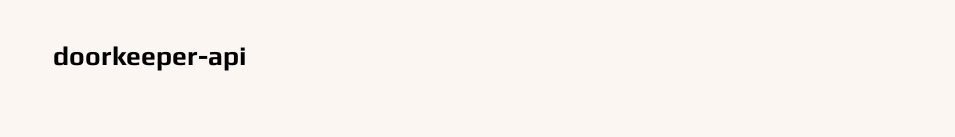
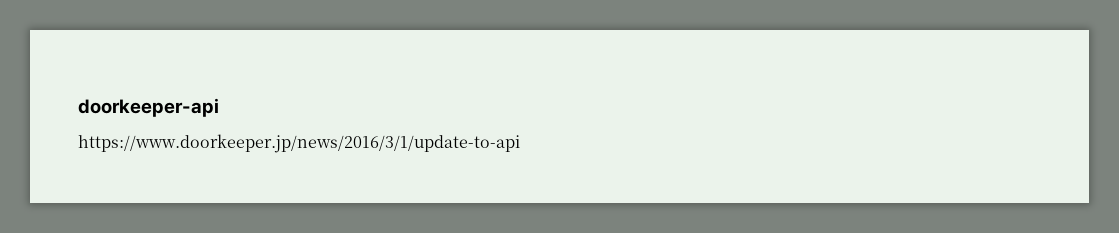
(246, 58) none -> [78,134,520,153] // https://www.doorkeeper.jp/news/2016/3/1/update-to-api

